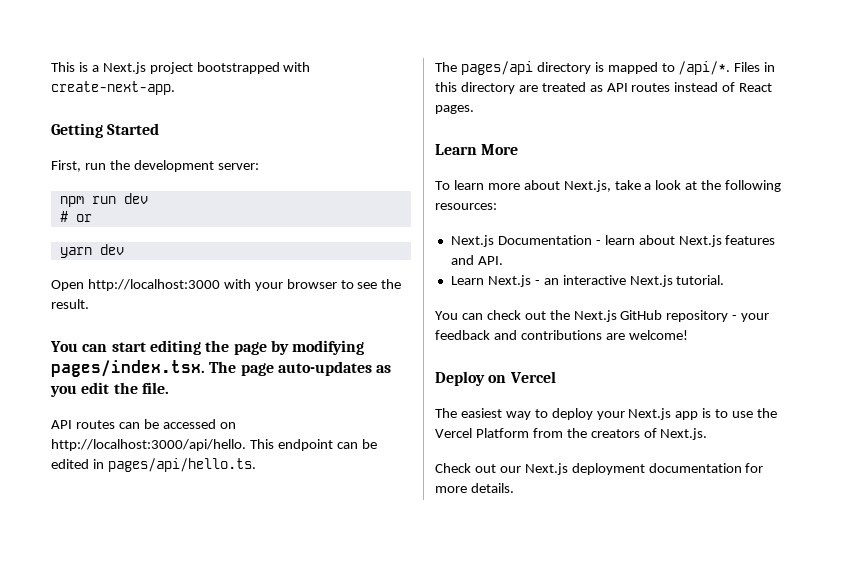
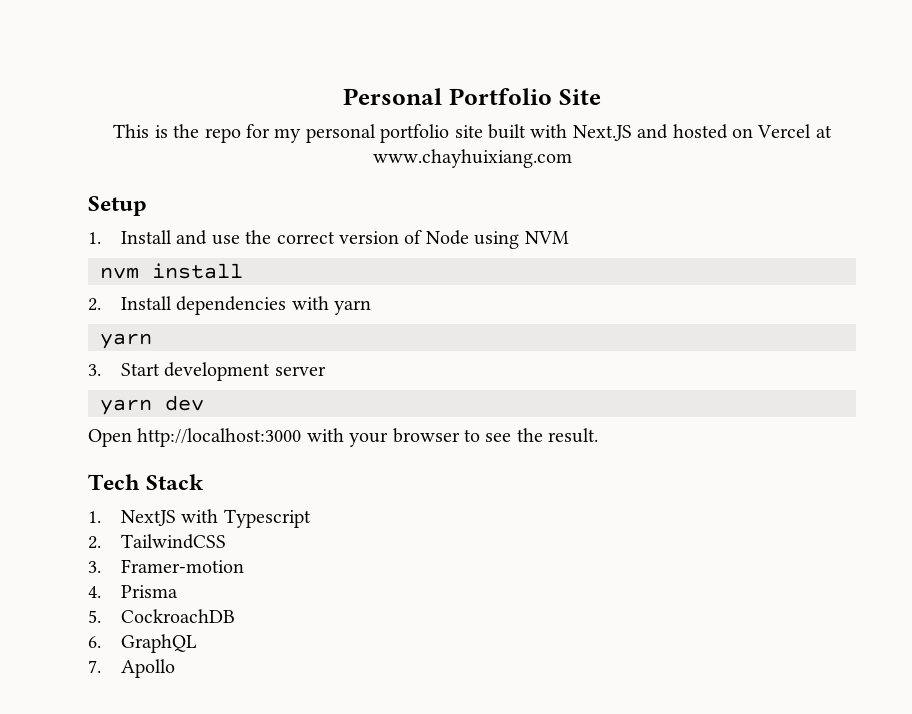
[51,62,311,74] [51,81,175,95] [51,123,160,138] [51,160,259,172] [59,193,148,207] [59,211,92,222] This is a Next.js project bootstrapped with create-next-app. // Getting Started // First, run the development server: // npm run dev // # or -> [343,88,601,105] [113,124,832,143] [372,149,572,168] [88,196,147,216] [88,230,569,249] [100,263,243,279] [88,296,372,315] [100,333,152,349] [88,362,326,381] Personal Portfolio Site // This is the repo for my personal portfolio site built with Next.JS and hosted on Vercel at www.chayhuixiang.com // Setup // 1. Install and use the correct version of Node using NVM // nvm install // 2. Install dependencies with yarn // yarn // 3. Start development server
[50,340,365,355] [51,360,392,377] [50,382,169,397] [51,419,236,429] [51,439,377,451] [51,458,256,472] [435,61,776,75] [435,82,773,94] [435,105,474,114] [435,144,519,155] [435,180,782,192] [435,203,497,210] [450,235,776,247] [450,255,503,265] [450,275,725,287] [435,310,770,322] [435,330,688,340] [435,371,556,386] [435,408,778,420] [435,428,708,440] [435,463,764,475] [435,483,514,493] You can start editing the page by modifying pages/index.tsx. The page auto-updates as you edit the file. // API routes can be accessed on http://localhost:3000/api/hello. This endpoint can be edited in pages/api/hello.ts. // The pages/api directory is mapped to /api/*. Files in this directory are treated as API routes instead of React pages. // Learn More // To learn more about Next.js, take a look at the following resources: // Next.js Documentation - learn about Next.js features and API. // Learn Next.js - an interactive Next.js tutorial. // You can check out the Next.js GitHub repository - your feedback and contributions are welcome! // Deploy on Vercel // The easiest way to deploy your Next.js app is to use the Vercel Platform from the creators of Next.js. // Check out our Next.js deployment documentation for more details. -> [88,474,205,490] [88,509,311,528] [88,534,226,549] [88,559,244,573] [88,585,178,598] [88,609,235,623] [88,634,197,653] [88,659,175,678] Tech Stack // 1. NextJS with Typescript // 2. TailwindCSS // 3. Framer-motion // 4. Prisma // 5. CockroachDB // 6. GraphQL // 7. Apollo

